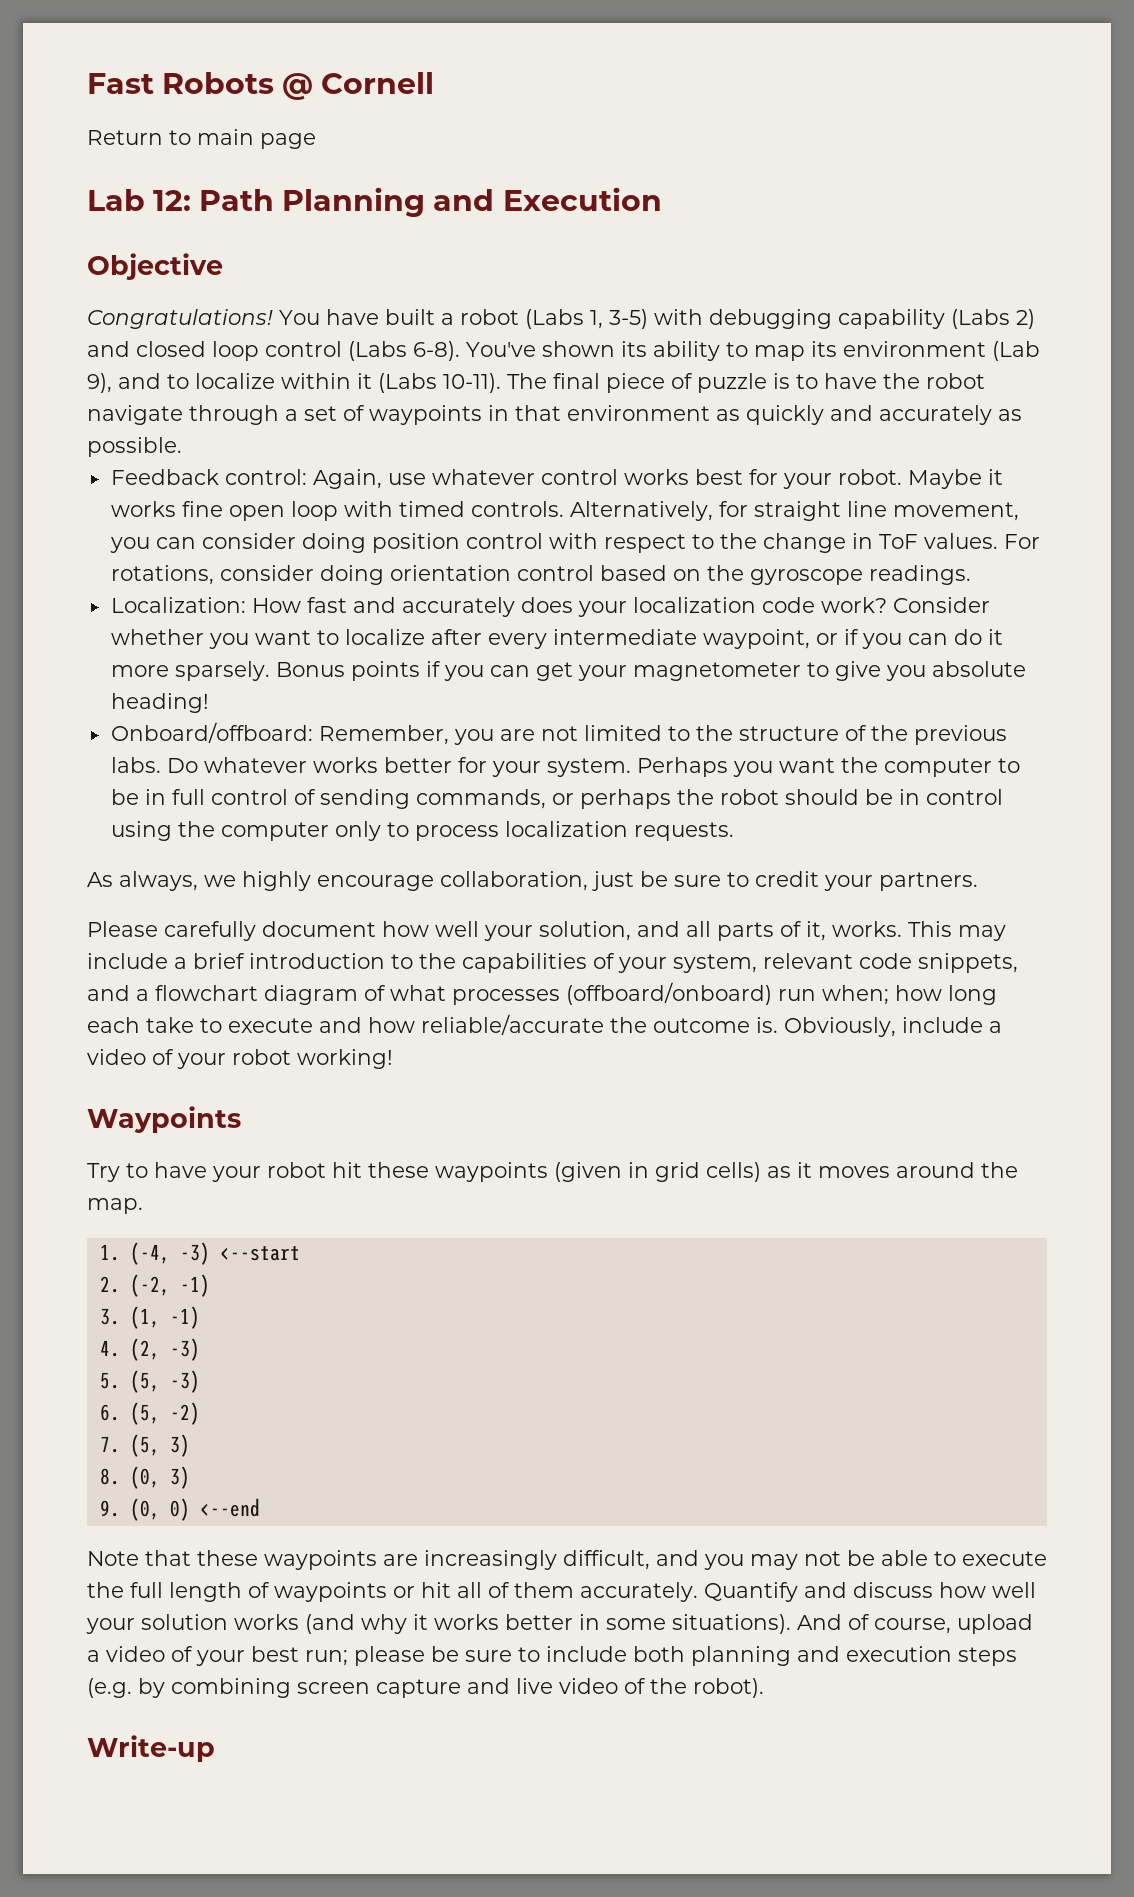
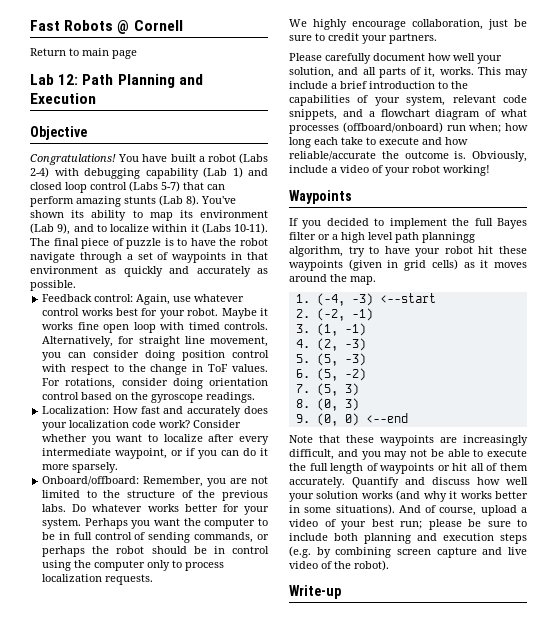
[590,309,648,329] 1, 3-5) -> [30,167,49,178] 2-4)
[951,309,1035,329] (Labs 2) -> [203,167,243,178] (Lab 1)
[413,341,460,361] 6-8). -> [161,181,225,192] [30,195,199,207] 5-7) that can perform amazing stunts (Lab 8).
[275,661,1026,681] [110,693,209,713] Bonus points if you can get your magnetometer to give you absolute heading! -> (119, 467) none
[87,871,236,891] As always, we -> [289,19,307,27] We
[87,1163,120,1182] Try -> [289,218,527,229] [289,232,475,243] [289,246,365,257] If you decided to implement the full Bayes filter or a high level path planningg algorithm, try

